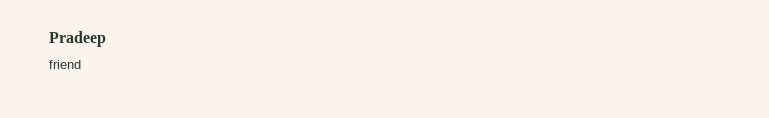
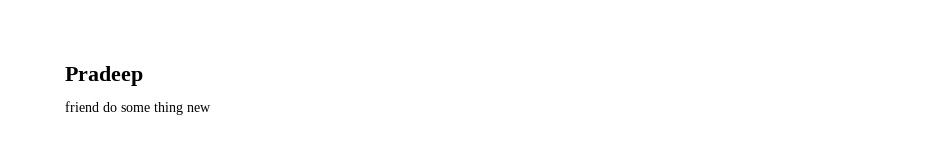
(81, 64) none -> [103,102,211,115] do some thing new

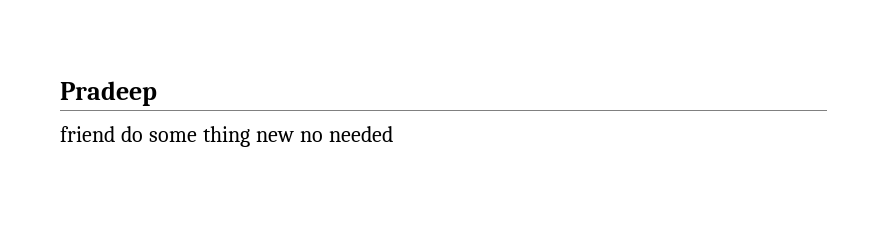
(211, 108) none -> [299,126,393,142] no needed

